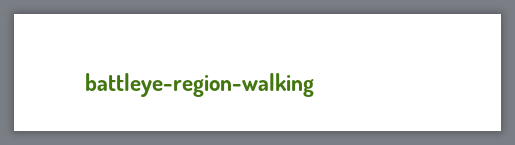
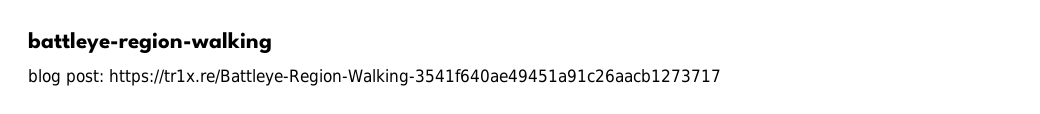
(314, 85) none -> [28,69,721,86] // blog post: https://tr1x.re/Battleye-Region-Walking-3541f640ae49451a91c26aacb1273717

